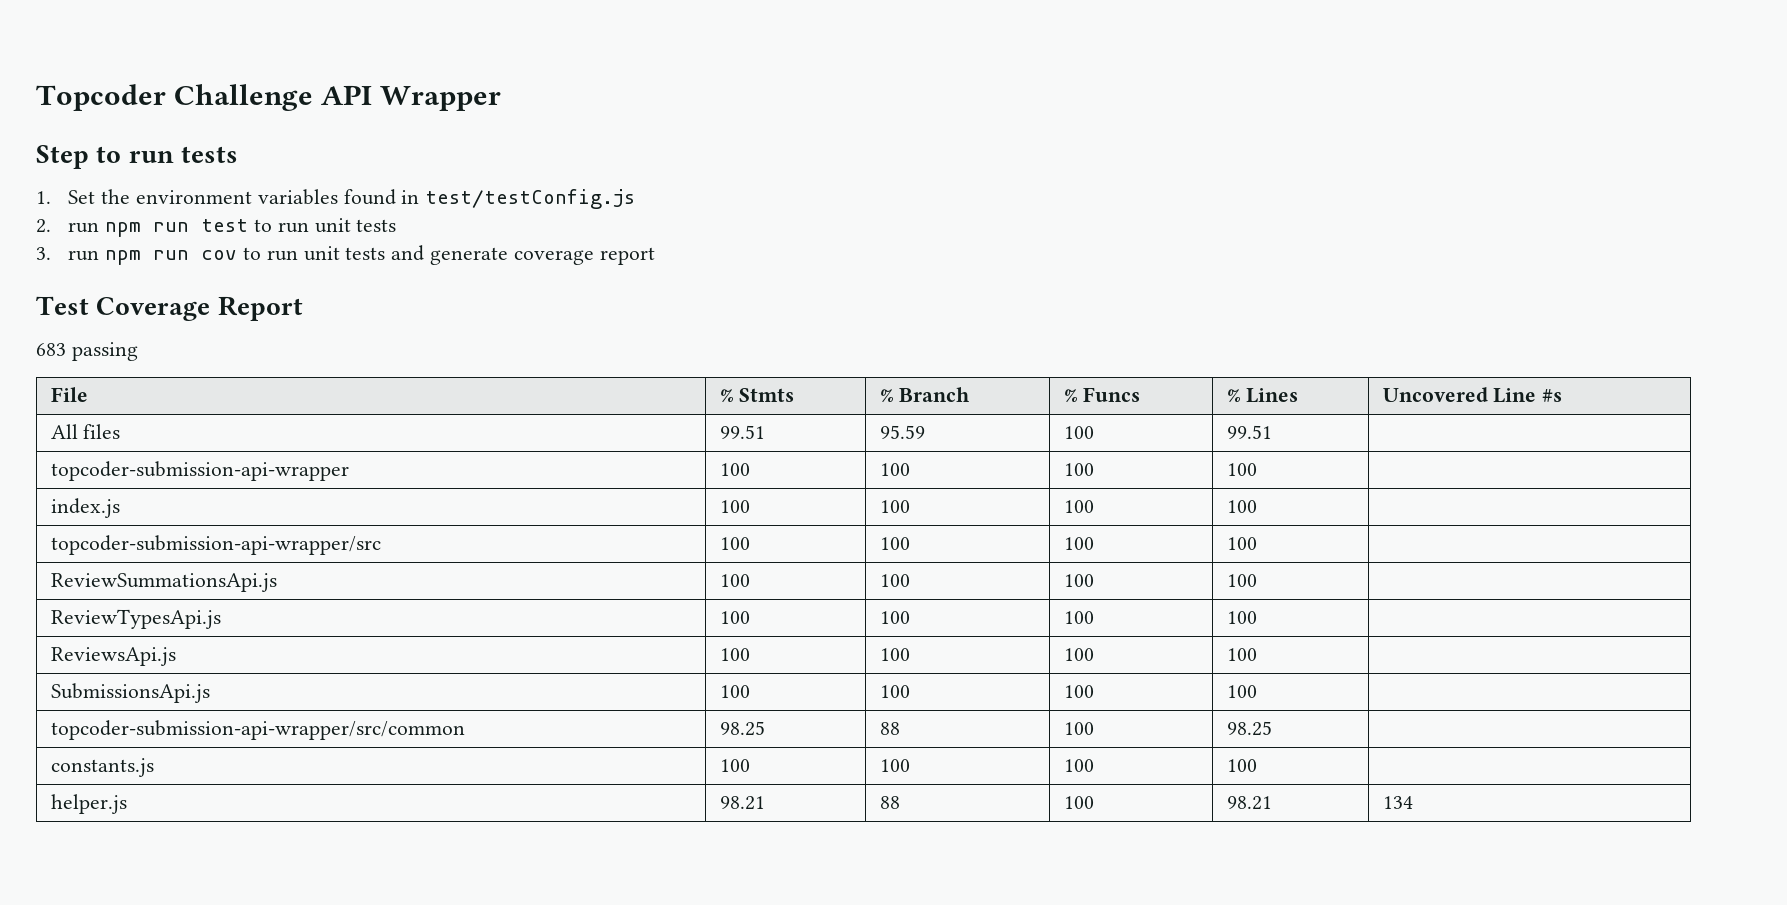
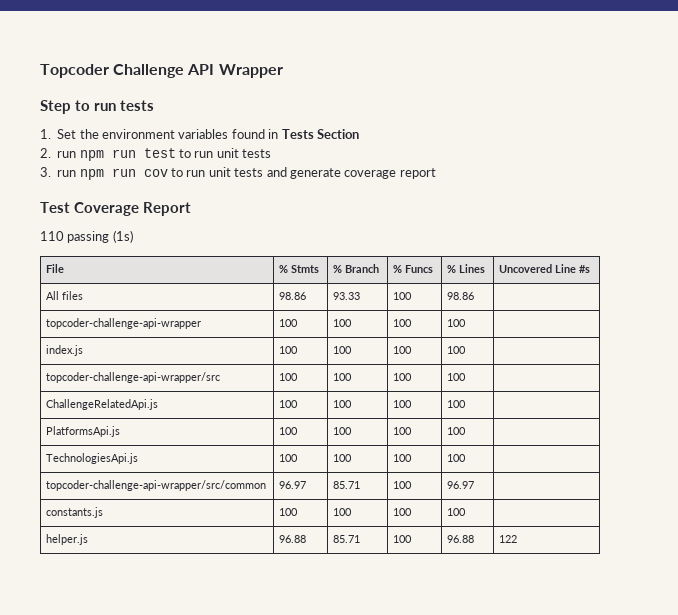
[425,189,636,209] test/testConfig.js -> [281,129,359,139] Tests Section
[36,343,66,356] 683 -> [40,231,64,241] 110
(138, 351) none -> [112,230,133,243] (1s)
[719,425,765,439] [879,425,925,439] [1063,426,1094,439] [1226,425,1272,439] [50,461,349,481] 99.51 | 95.59 | 100 | 99.51 | // topcoder-submission-api-wrapper -> [279,292,307,300] [333,292,361,300] [393,292,413,300] [447,292,475,300] [46,318,202,329] 98.86 | 93.33 | 100 | 98.86 | // topcoder-challenge-api-wrapper
[50,535,381,555] [719,537,750,550] [879,537,910,550] [1063,537,1094,550] [1226,537,1257,550] [50,573,277,592] [719,574,750,587] [879,574,910,587] [1063,574,1094,587] [1226,574,1257,587] [50,609,221,629] [719,611,750,624] [879,611,910,624] [1063,611,1094,624] [1226,611,1257,624] [50,647,176,666] [719,648,750,661] [879,648,910,661] [1063,648,1094,661] [1226,648,1257,661] [50,683,210,703] [719,685,750,698] [879,685,910,698] [1063,685,1094,698] [1226,685,1257,698] [50,720,465,740] [719,721,765,736] [879,722,900,735] [1063,722,1094,735] [1226,721,1272,736] topcoder-submission-api-wrapper/src | 100 | 100 | 100 | 100 | // ReviewSummationsApi.js | 100 | 100 | 100 | 100 | // ReviewTypesApi.js | 100 | 100 | 100 | 100 | // ReviewsApi.js | 100 | 100 | 100 | 100 | // SubmissionsApi.js | 100 | 100 | 100 | 100 | // topcoder-submission-api-wrapper/src/common | 98.25 | 88 | 100 | 98.25 -> [46,372,221,383] [279,373,299,381] [333,373,353,381] [393,373,413,381] [447,373,467,381] [46,399,159,410] [279,400,299,408] [333,400,353,408] [393,400,413,408] [447,400,467,408] [46,426,121,437] [279,427,299,435] [333,427,353,435] [393,427,413,435] [447,427,467,435] [46,453,139,464] [279,454,299,462] [333,454,353,462] [393,454,413,462] [447,454,467,462] [46,480,267,491] [279,481,307,489] [333,481,361,489] [393,481,413,489] [447,481,475,489] topcoder-challenge-api-wrapper/src | 100 | 100 | 100 | 100 | // ChallengeRelatedApi.js | 100 | 100 | 100 | 100 | // PlatformsApi.js | 100 | 100 | 100 | 100 | // TechnologiesApi.js | 100 | 100 | 100 | 100 | // topcoder-challenge-api-wrapper/src/common | 96.97 | 85.71 | 100 | 96.97
[719,796,765,810] [879,796,900,809] [1063,796,1094,809] [1226,796,1272,810] [1382,796,1413,809] 98.21 | 88 | 100 | 98.21 | 134 -> [279,535,307,543] [333,535,361,543] [393,535,413,543] [447,535,475,543] [499,535,518,543] 96.88 | 85.71 | 100 | 96.88 | 122

